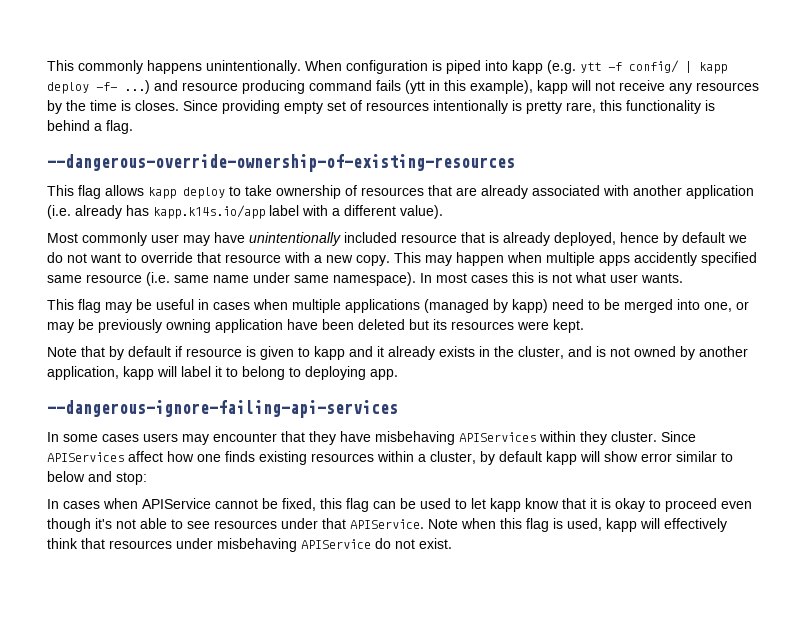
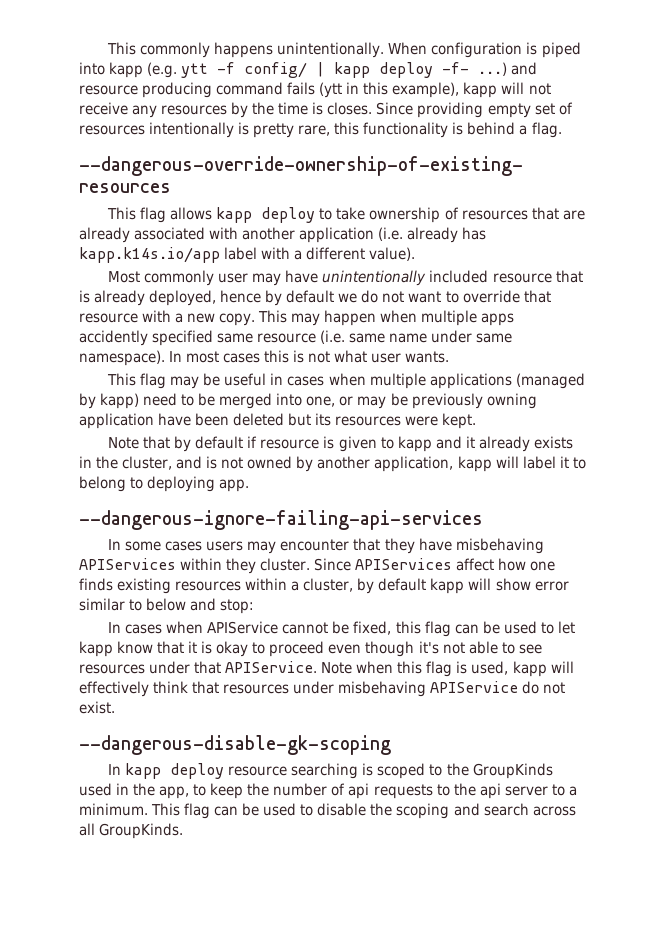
(452, 543) none -> [79,735,391,755] [108,763,553,779] [79,783,577,799] [79,803,576,819] [79,823,184,839] // --dangerous-disable-gk-scoping // In kapp deploy resource searching is scoped to the GroupKinds used in the app, to keep the number of api requests to the api server to a minimum. This flag can be used to disable the scoping and search across all GroupKinds.

